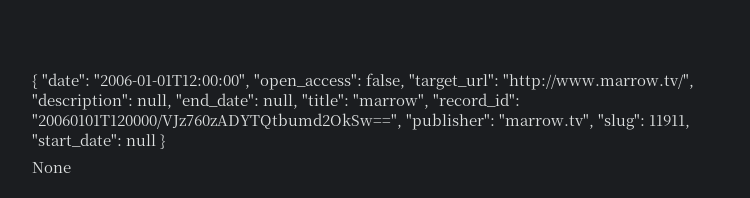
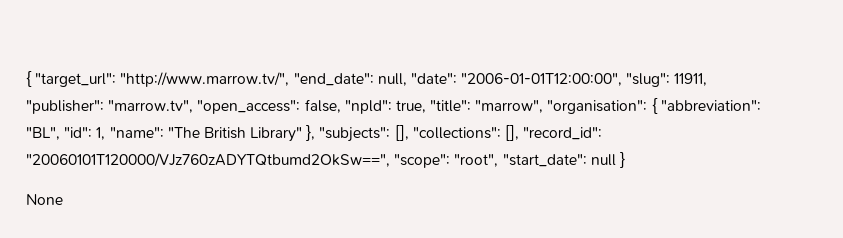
[32,73,695,90] [32,93,521,110] [32,113,691,130] { "date": "2006-01-01T12:00:00", "open_access": false, "target_url": "http://www.marrow.tv/", "description": null, "end_date": null, "title": "marrow", "record_id": "20060101T120000/VJz760zADYTQtbumd2OkSw==", "publisher": "marrow.tv", "slug": 11911, -> [26,71,708,87] [26,98,761,114] [26,125,603,142] [26,153,499,168] { "target_url": "http://www.marrow.tv/", "end_date": null, "date": "2006-01-01T12:00:00", "slug": 11911, "publisher": "marrow.tv", "open_access": false, "npld": true, "title": "marrow", "organisation": { "abbreviation": "BL", "id": 1, "name": "The British Library" }, "subjects": [], "collections": [], "record_id": "20060101T120000/VJz760zADYTQtbumd2OkSw==", "scope": "root",

